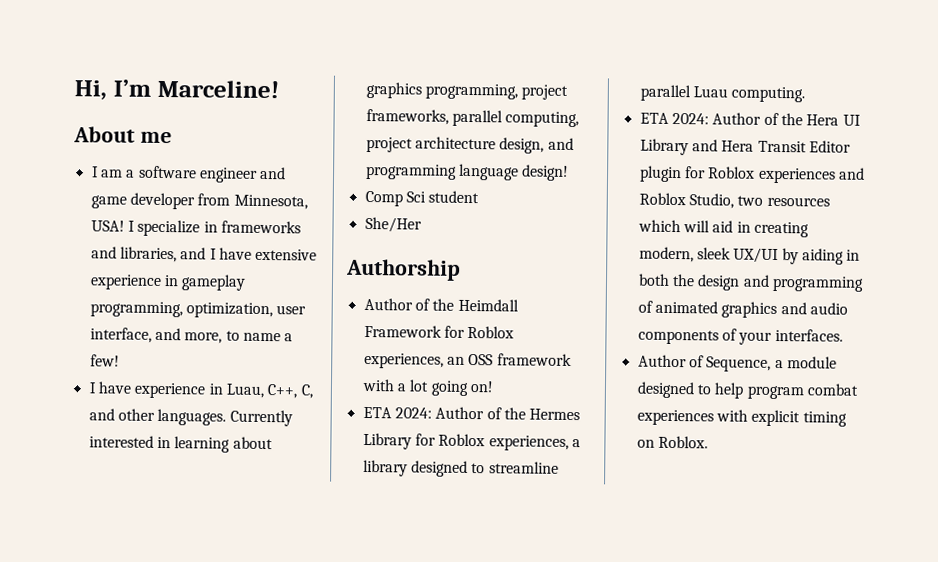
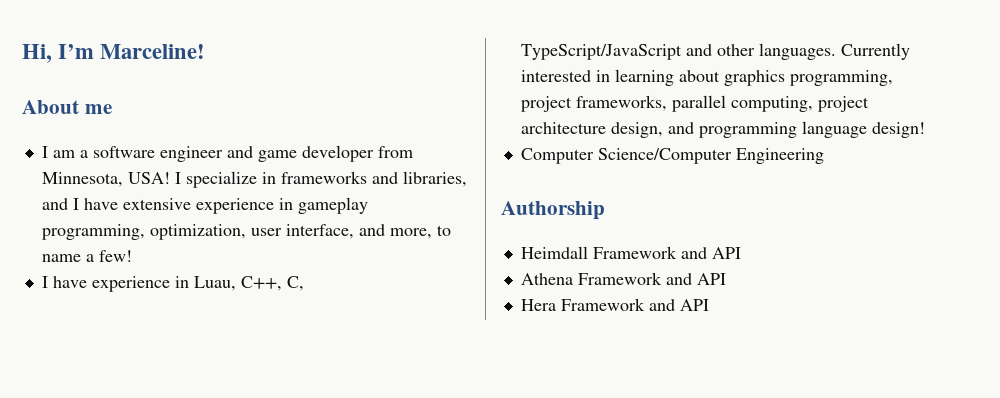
(313, 391) none -> [520,44,682,60] TypeScript/JavaScript
[364,190,480,207] [364,216,422,233] [346,258,461,281] [363,297,519,312] [363,324,515,339] [363,352,572,369] [361,378,494,396] [362,406,581,421] [362,432,581,451] [362,459,559,477] [639,84,806,103] [639,112,861,126] [639,138,851,156] [638,165,865,184] [638,192,830,209] [637,219,809,238] [638,246,861,265] [637,273,864,292] [637,300,848,319] [637,328,843,345] [637,354,837,372] [636,381,859,400] [636,409,847,427] [636,435,708,449] Comp Sci student // She/Her // Authorship // Author of the Heimdall Framework for Roblox experiences, an OSS framework with a lot going on! // ETA 2024: Author of the Hermes Library for Roblox experiences, a library designed to streamline parallel Luau computing. // ETA 2024: Author of the Hera UI Library and Hera Transit Editor plugin for Roblox experiences and Roblox Studio, two resources which will aid in creating modern, sleek UX/UI by aiding in both the design and programming of animated graphics and audio components of your interfaces. // Author of Sequence, a module designed to help program combat experiences with explicit timing on Roblox. -> [520,148,824,164] [501,201,605,220] [520,246,741,259] [520,272,726,285] [520,298,709,311] Computer Science/Computer Engineering // Authorship // Heimdall Framework and API // Athena Framework and API // Hera Framework and API

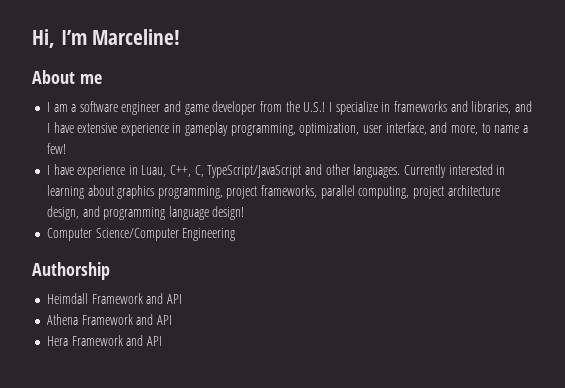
[41,172,170,187] Minnesota, USA! -> [285,101,326,112] the U.S.!

